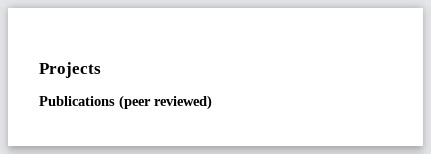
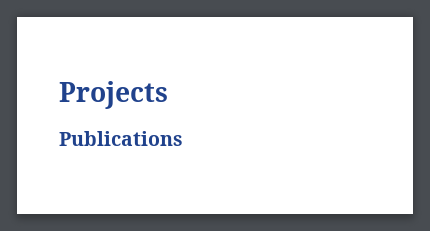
[119,95,212,110] (peer reviewed) -> (183, 138) none

